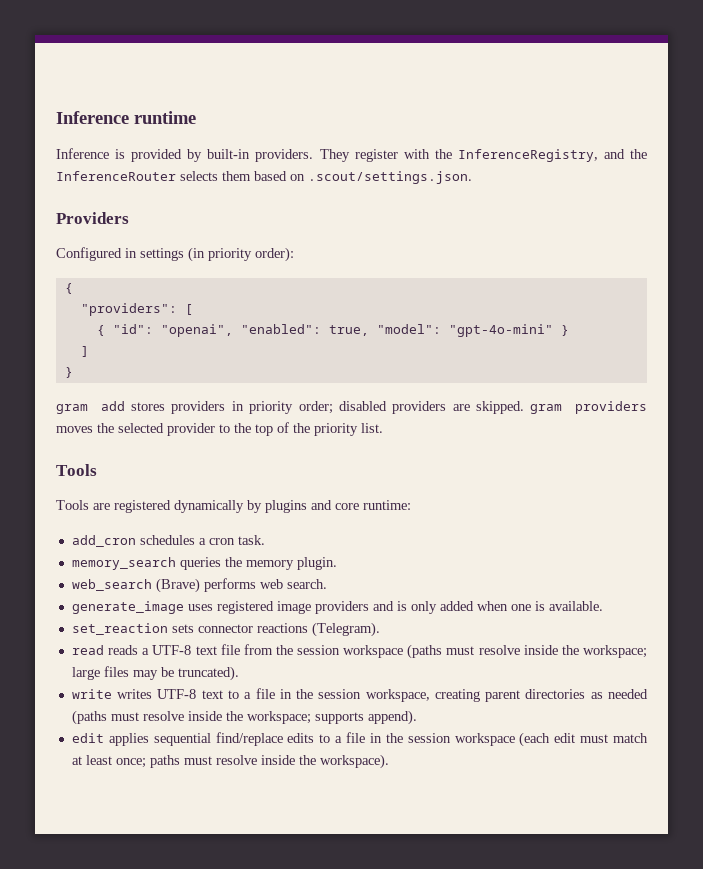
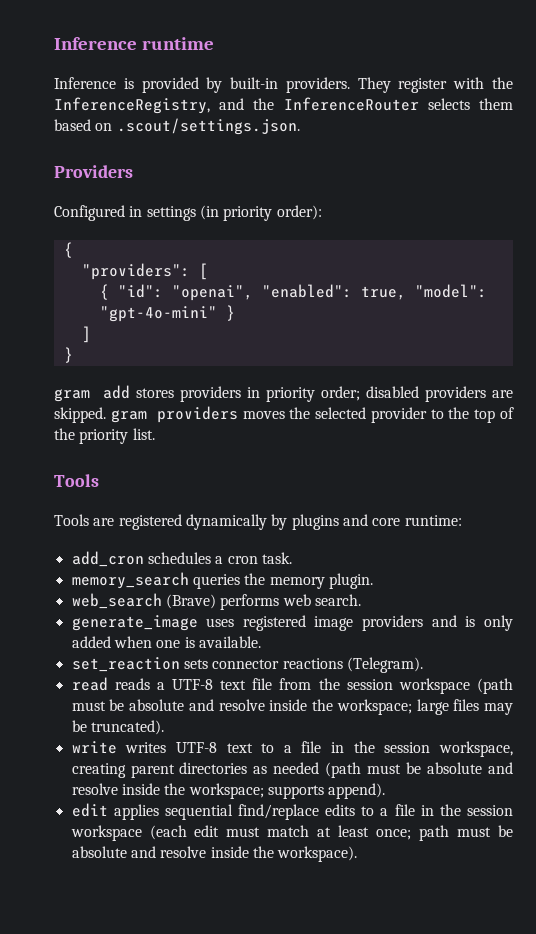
[407,644,475,659] (paths must -> [476,678,513,694] [71,699,214,711] (path must be absolute and
[71,710,139,725] (paths must -> [325,762,513,778] (path must be absolute and
[149,755,212,768] paths must -> [419,825,513,841] [71,846,156,858] path must be absolute and

